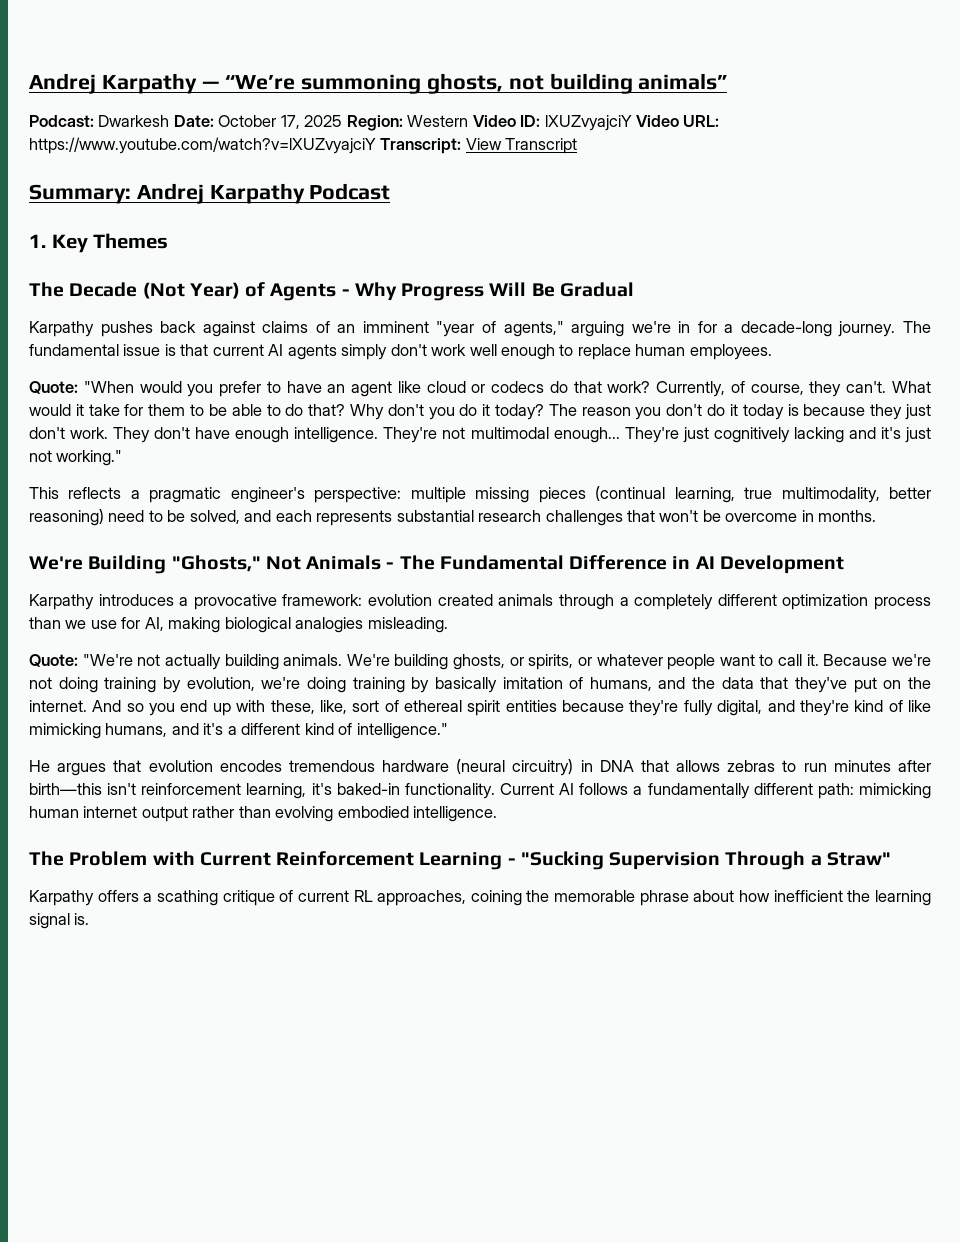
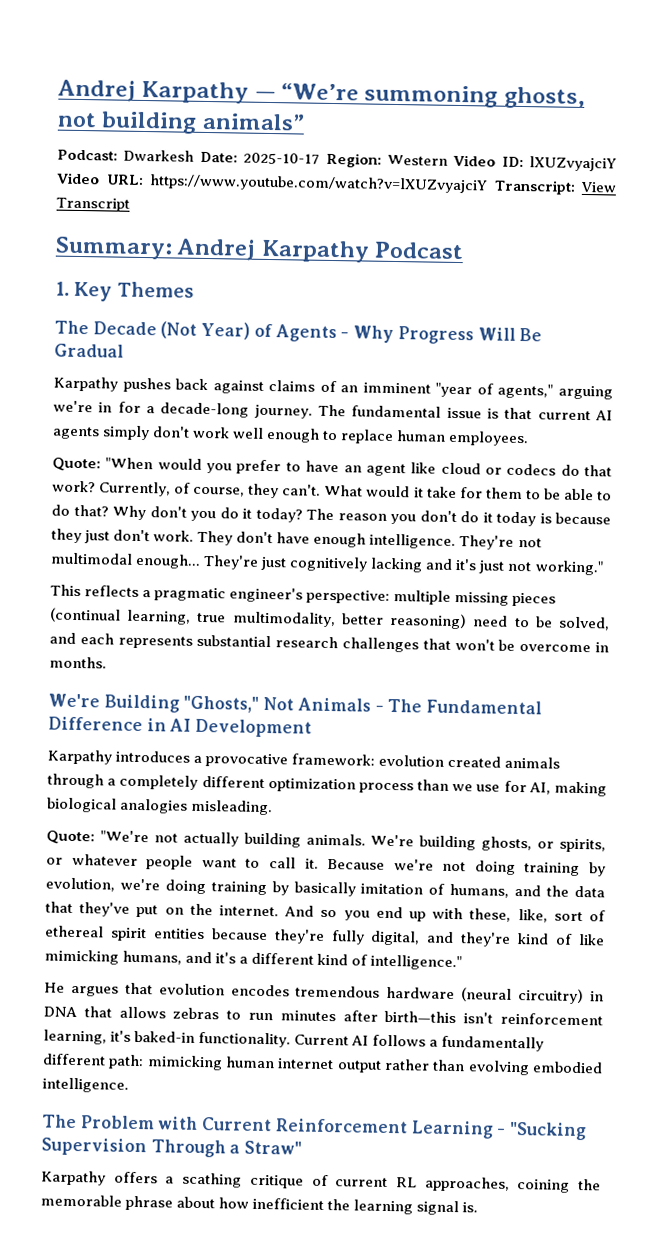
[218,115,343,129] October 17, 2025 -> [243,152,321,165] 2025-10-17

